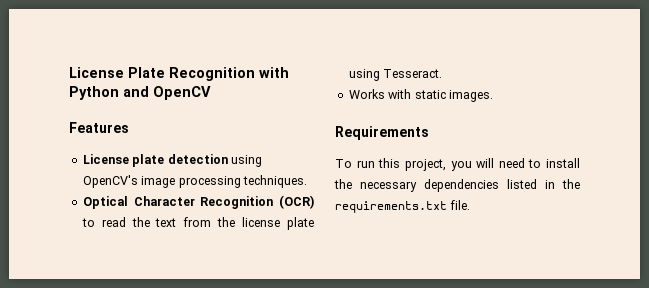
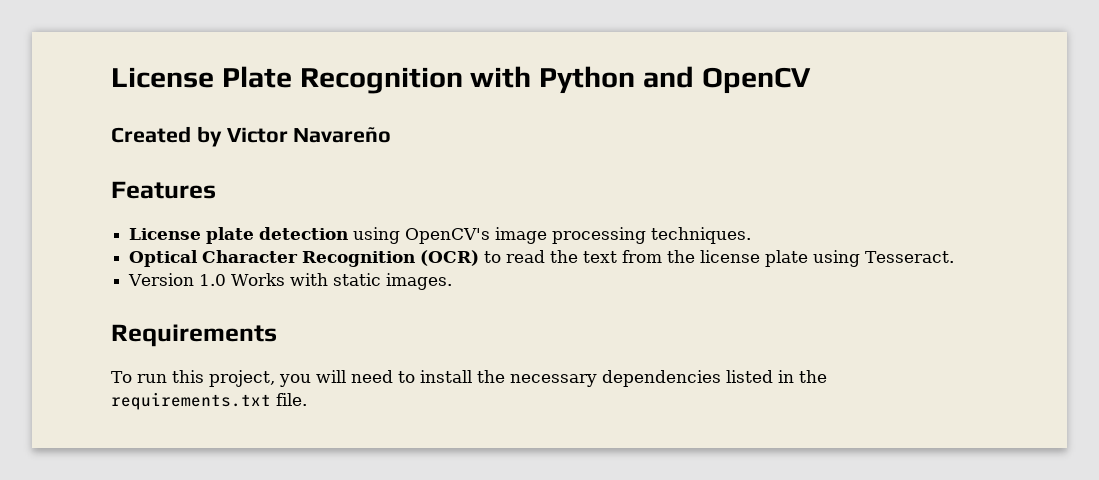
(211, 93) none -> [111,126,392,147] // Created by Victor Navareño
(443, 73) none -> [128,273,227,286] Version 1.0

